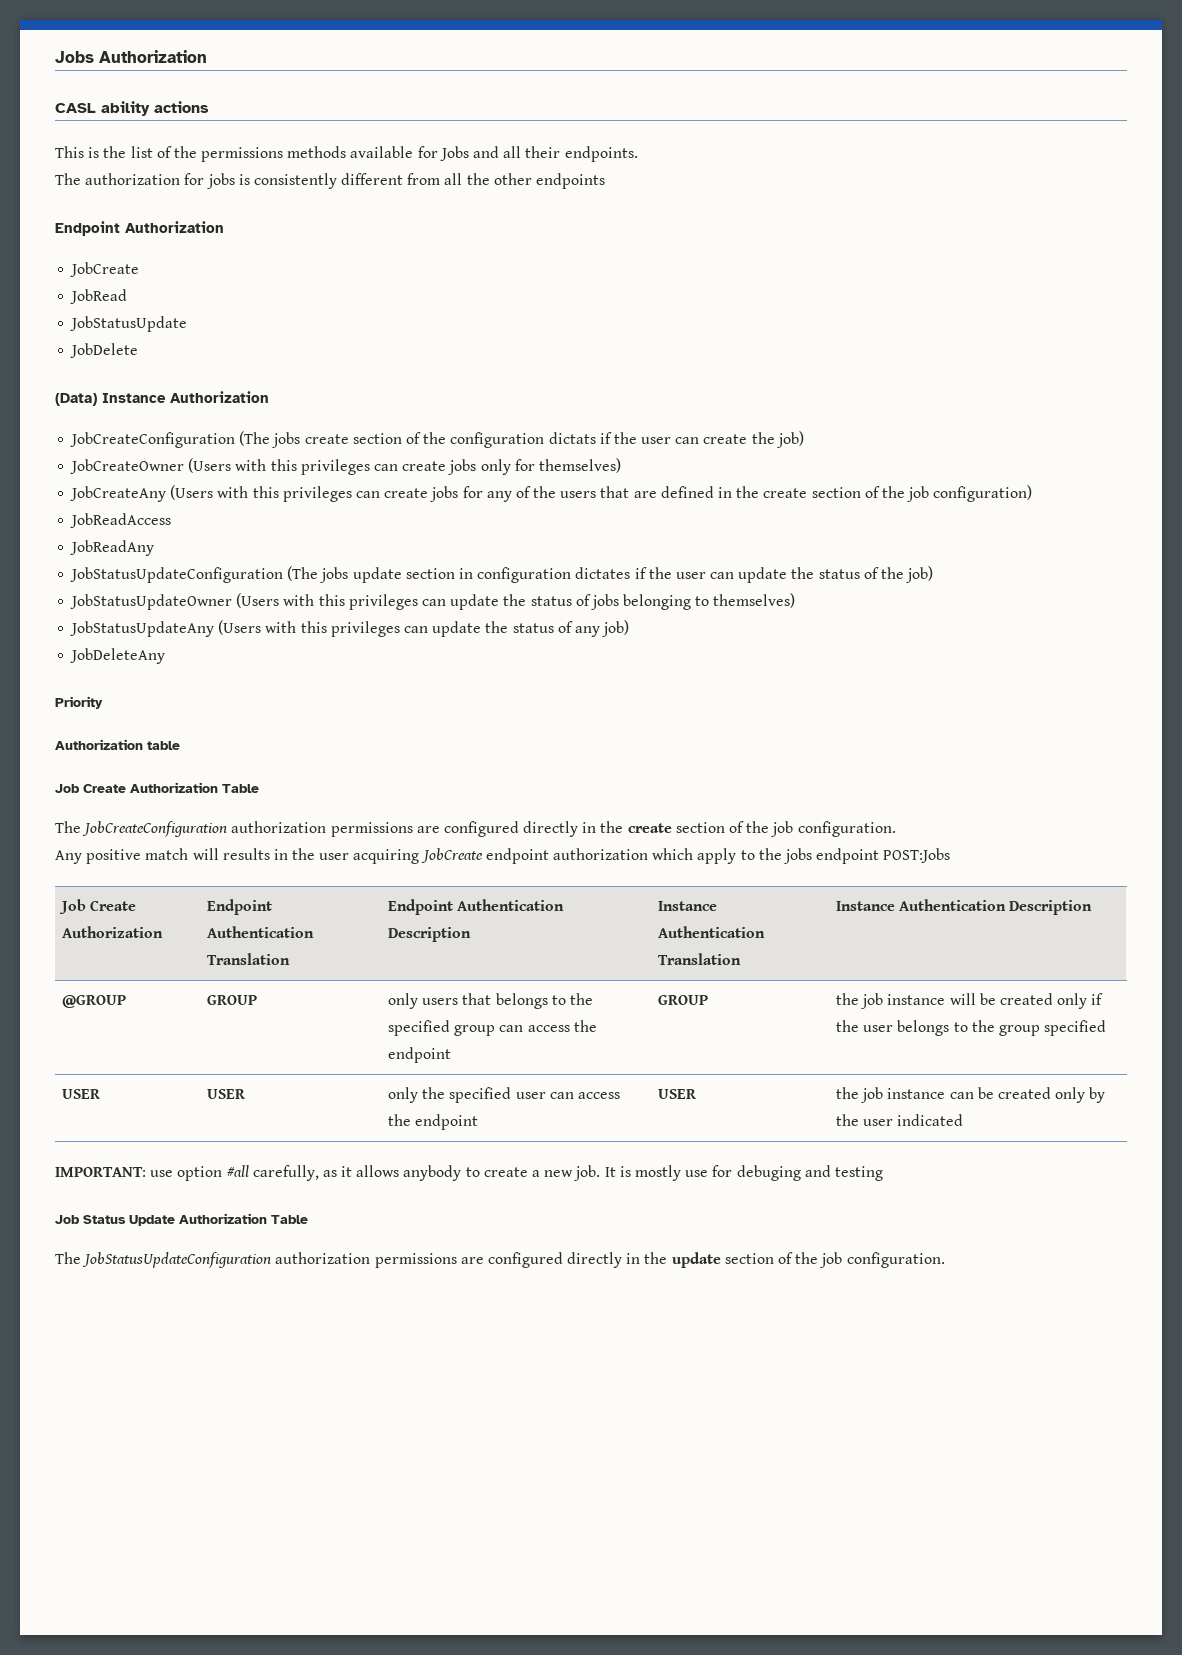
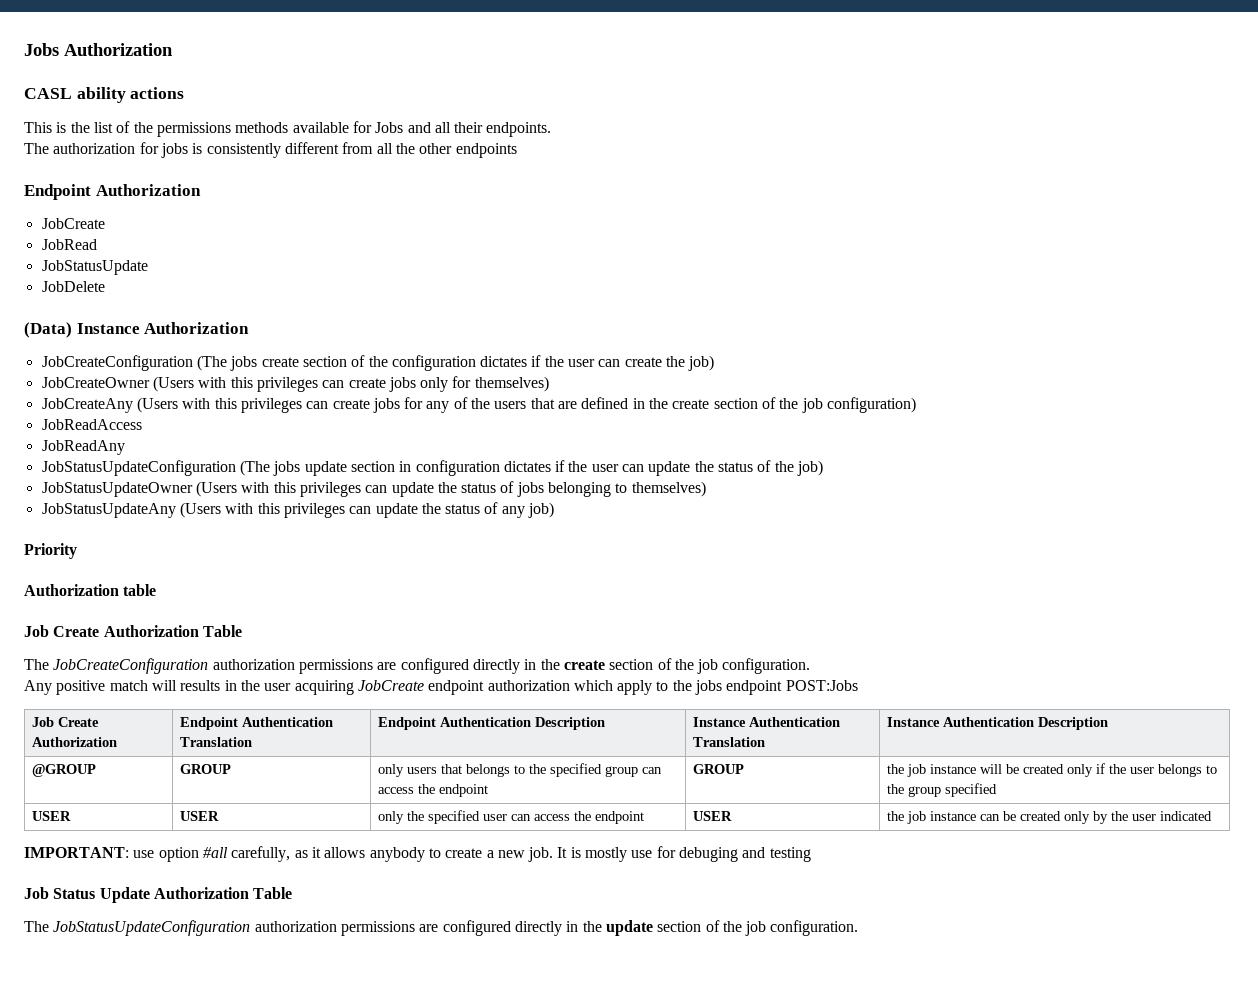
[548,432,596,444] dictats -> [480,356,528,367] dictates
[70,648,166,664] // JobDeleteAny -> (555, 510) none

